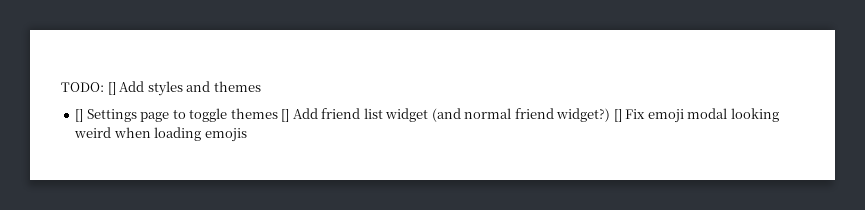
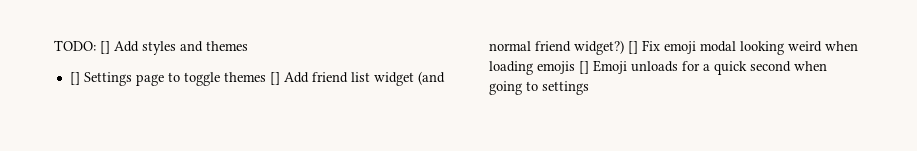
(247, 135) none -> [578,60,827,75] [488,81,589,95] [] Emoji unloads for a quick second when going to settings

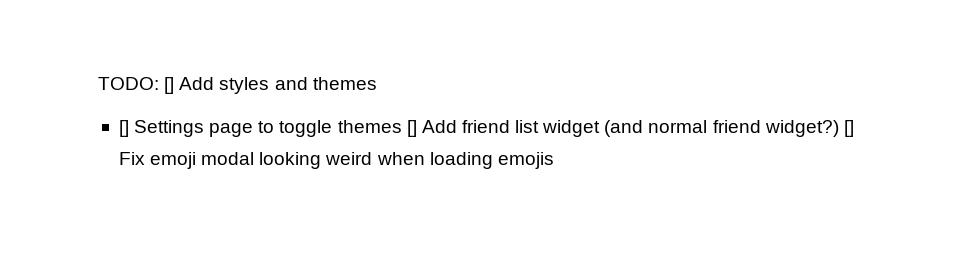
[578,60,827,75] [488,81,589,95] [] Emoji unloads for a quick second when going to settings -> (554, 160) none

